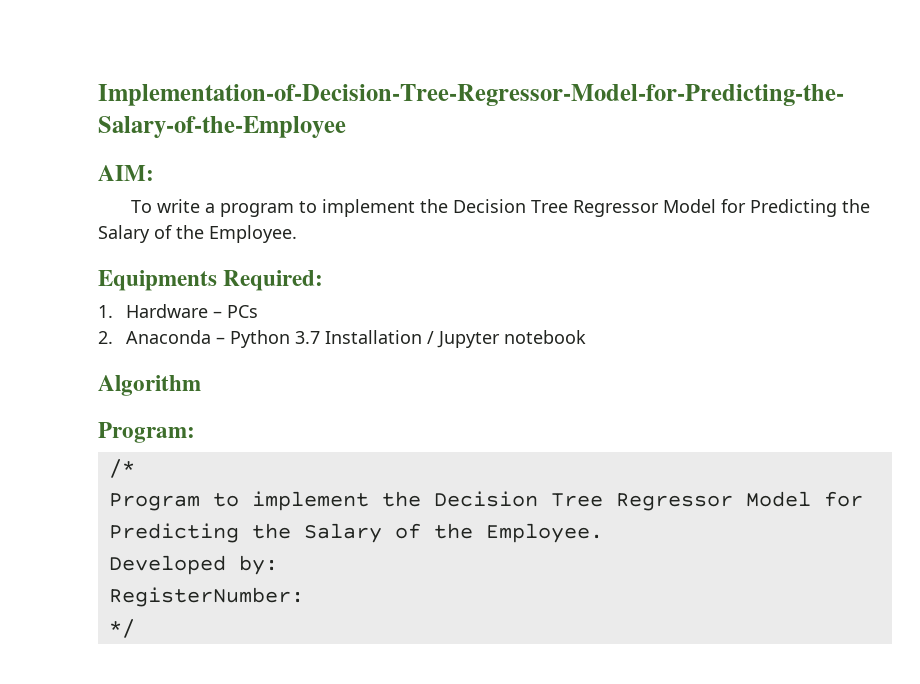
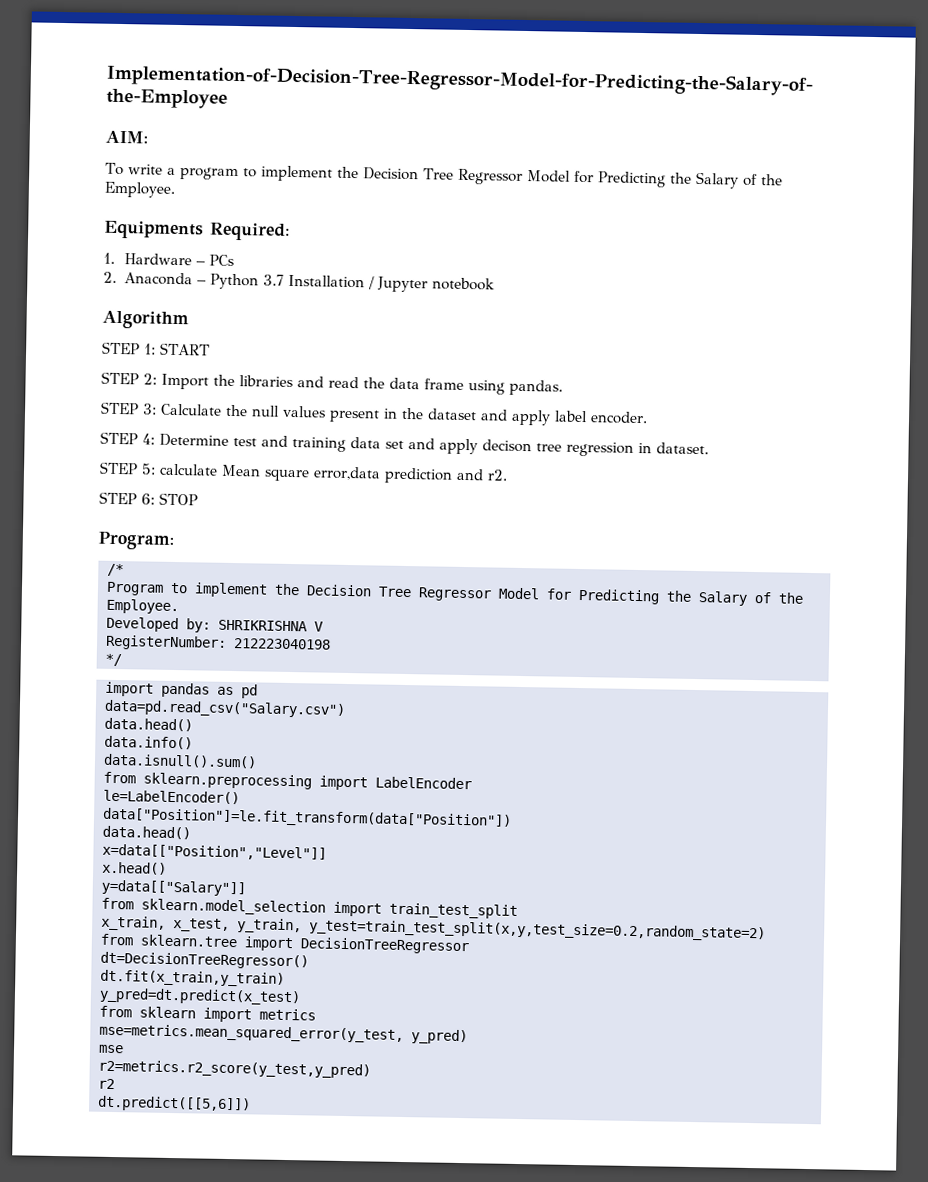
(201, 385) none -> [102,341,210,356] [101,371,563,396] [101,401,648,426] [100,431,709,457] [99,461,508,484] [99,491,198,506] // STEP 1: START // STEP 2: Import the libraries and read the data frame using pandas. // STEP 3: Calculate the null values present in the dataset and apply label encoder. // STEP 4: Determine test and training data set and apply decison tree regression in dataset. // STEP 5: calculate Mean square error,data prediction and r2. // STEP 6: STOP
(278, 565) none -> [218,619,324,632] SHRIKRISHNA V
(304, 597) none -> [233,638,331,650] 212223040198
(135, 628) none -> [105,681,258,699] [104,699,346,718] [104,717,193,732] [104,735,193,750] [103,753,257,769] [103,771,472,791] [103,789,240,805] [102,807,512,829] [102,825,191,840] [102,843,327,861] [102,861,167,875] [101,879,246,897] [101,897,518,919] [101,915,766,942] [100,933,469,955] [100,951,309,970] [100,969,285,987] [99,987,301,1006] [99,1005,316,1023] [99,1023,468,1045] [98,1044,124,1054] [98,1059,371,1079] [98,1078,115,1090] [97,1095,251,1113] // import pandas as pd // data=pd.read_csv("Salary.csv") // data.head() // data.info() // data.isnull().sum() // from sklearn.preprocessing import LabelEncoder // le=LabelEncoder() // data["Position"]=le.fit_transform(data["Position"]) // data.head() // x=data[["Position","Level"]] // x.head() // y=data[["Salary"]] // from sklearn.model_selection import train_test_split // x_train, x_test, y_train, y_test=train_test_split(x,y,test_size=0.2,random_state=2) // from sklearn.tree import DecisionTreeRegressor // dt=DecisionTreeRegressor() // dt.fit(x_train,y_train) // y_pred=dt.predict(x_test) // from sklearn import metrics // mse=metrics.mean_squared_error(y_test, y_pred) // mse // r2=metrics.r2_score(y_test,y_pred) // r2 // dt.predict([[5,6]])

